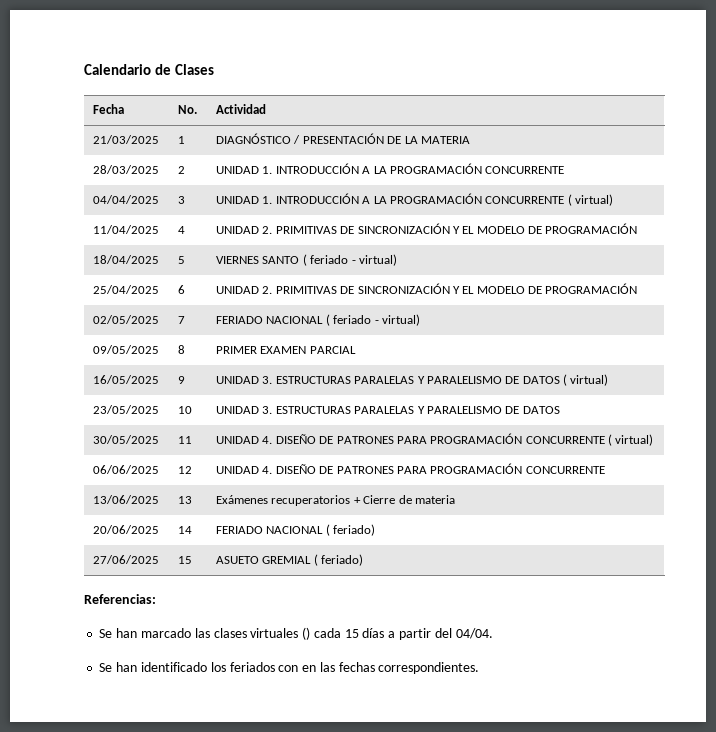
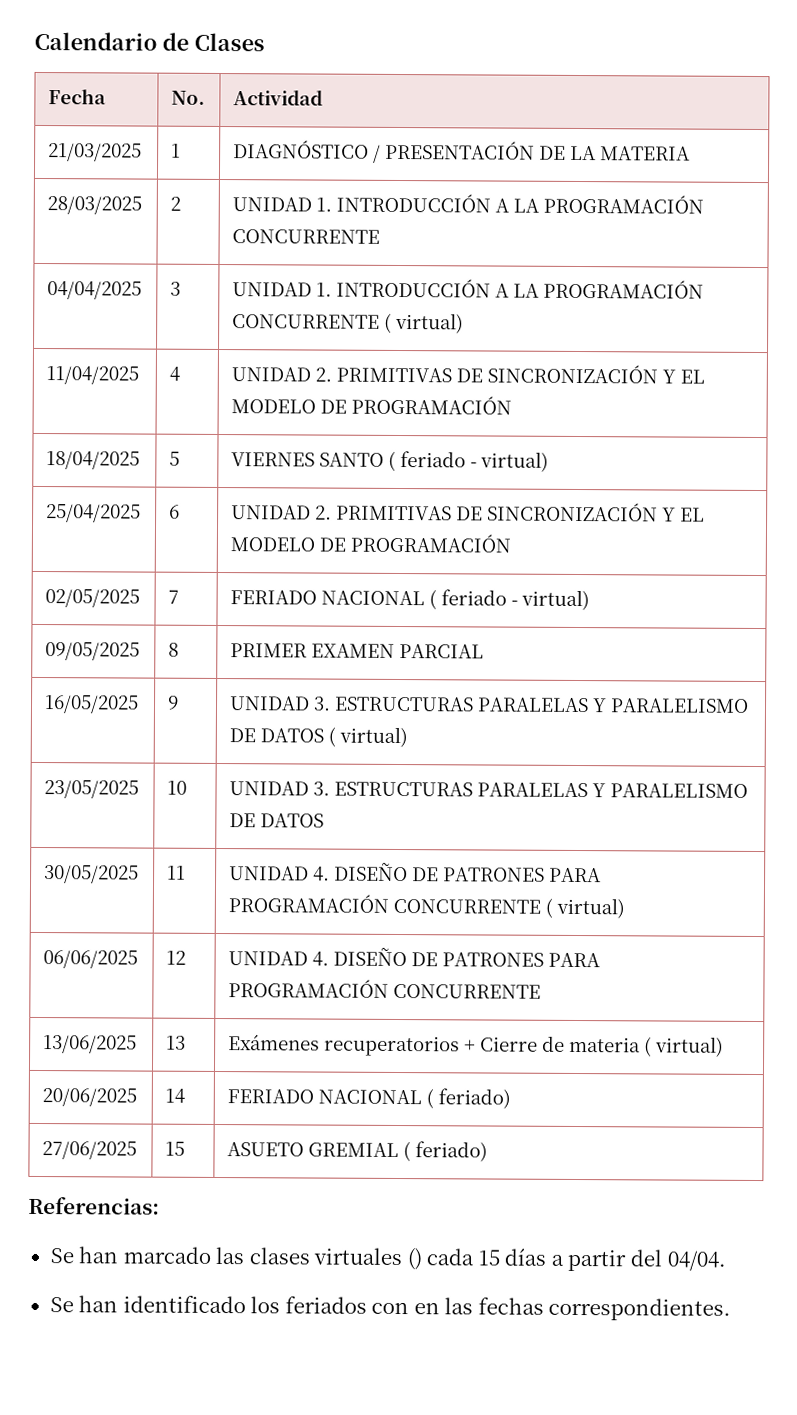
(455, 499) none -> [644,1036,725,1057] ( virtual)

